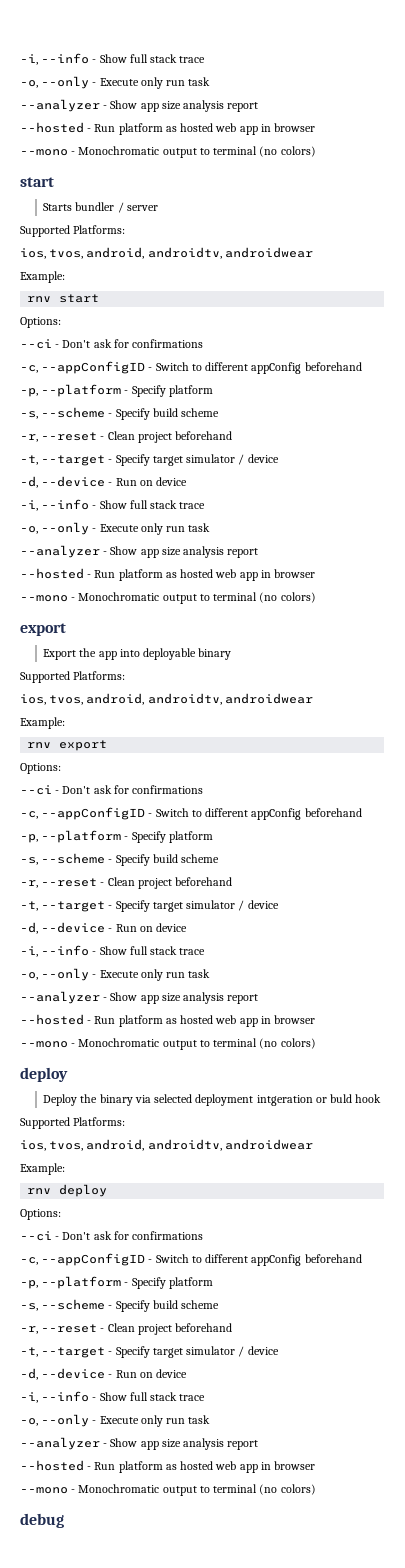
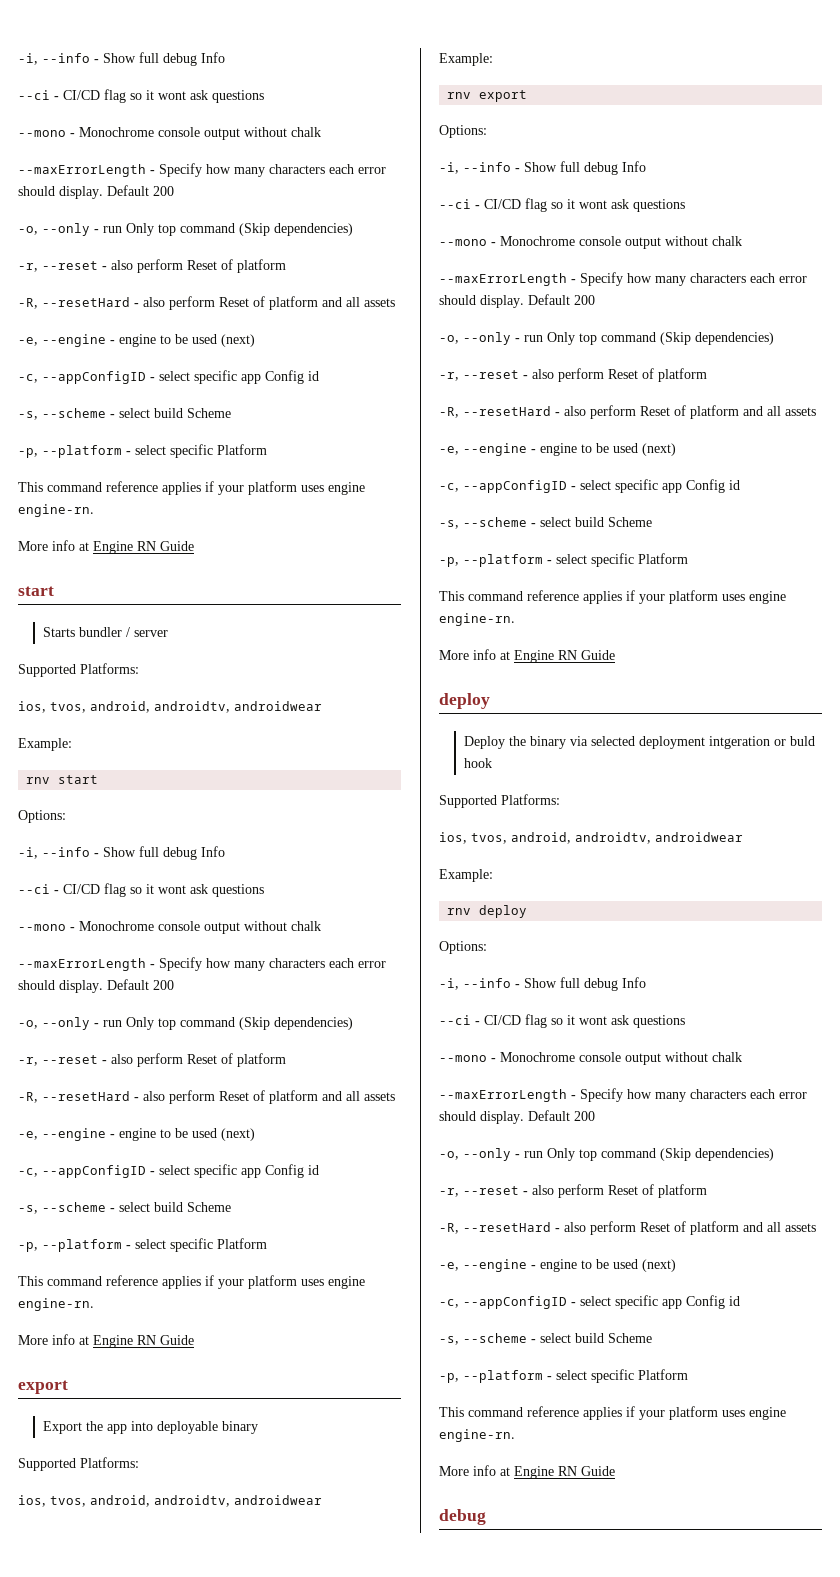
[20,53,206,65] [20,76,211,89] [20,99,259,112] [20,122,316,135] [20,146,316,158] -i, --info - Show full stack trace // -o, --only - Execute only run task // --analyzer - Show app size analysis report // --hosted - Run platform as hosted web app in browser // --mono - Monochromatic output to terminal (no colors) -> [18,52,225,66] [18,89,264,103] [18,127,321,140] [18,163,386,177] [18,185,174,199] [18,223,353,236] [18,259,286,273] [18,296,395,310] [18,334,255,347] [18,370,319,384] [18,408,231,420] [18,444,267,458] [18,481,365,495] [18,504,94,517] [18,540,194,554] -i, --info - Show full debug Info // --ci - CI/CD flag so it wont ask questions // --mono - Monochrome console output without chalk // --maxErrorLength - Specify how many characters each error should display. Default 200 // -o, --only - run Only top command (Skip dependencies) // -r, --reset - also perform Reset of platform // -R, --resetHard - also perform Reset of platform and all assets // -e, --engine - engine to be used (next) // -c, --appConfigID - select specific app Config id // -s, --scheme - select build Scheme // -p, --platform - select specific Platform // This command reference applies if your platform uses engine engine-rn. // More info at Engine RN Guide
[20,339,204,349] [20,361,362,374] [20,384,213,397] [20,407,220,420] [20,431,233,443] [20,454,279,466] [20,476,188,488] [20,499,206,511] [20,522,211,535] [20,545,259,558] [20,568,316,581] [20,592,316,604] // --ci - Don't ask for confirmations // -c, --appConfigID - Switch to different appConfig beforehand // -p, --platform - Specify platform // -s, --scheme - Specify build scheme // -r, --reset - Clean project beforehand // -t, --target - Specify target simulator / device // -d, --device - Run on device // -i, --info - Show full stack trace // -o, --only - Execute only run task // --analyzer - Show app size analysis report // --hosted - Run platform as hosted web app in browser // --mono - Monochromatic output to terminal (no colors) -> [18,846,225,860] [18,883,264,897] [18,921,321,934] [18,957,386,971] [18,979,174,993] [18,1017,353,1030] [18,1053,286,1067] [18,1090,395,1104] [18,1128,255,1141] [18,1164,319,1178] [18,1202,231,1214] [18,1238,267,1252] [18,1275,365,1289] [18,1298,94,1311] [18,1334,194,1348] // -i, --info - Show full debug Info // --ci - CI/CD flag so it wont ask questions // --mono - Monochrome console output without chalk // --maxErrorLength - Specify how many characters each error should display. Default 200 // -o, --only - run Only top command (Skip dependencies) // -r, --reset - also perform Reset of platform // -R, --resetHard - also perform Reset of platform and all assets // -e, --engine - engine to be used (next) // -c, --appConfigID - select specific app Config id // -s, --scheme - select build Scheme // -p, --platform - select specific Platform // This command reference applies if your platform uses engine engine-rn. // More info at Engine RN Guide
[20,785,204,795] [20,807,362,820] [20,830,213,843] [20,853,220,866] [20,877,233,889] [20,900,279,912] [20,922,188,934] [20,945,206,957] [20,968,211,981] [20,991,259,1004] [20,1014,316,1027] [20,1038,316,1050] // --ci - Don't ask for confirmations // -c, --appConfigID - Switch to different appConfig beforehand // -p, --platform - Specify platform // -s, --scheme - Specify build scheme // -r, --reset - Clean project beforehand // -t, --target - Specify target simulator / device // -d, --device - Run on device // -i, --info - Show full stack trace // -o, --only - Execute only run task // --analyzer - Show app size analysis report // --hosted - Run platform as hosted web app in browser // --mono - Monochromatic output to terminal (no colors) -> [439,161,646,175] [439,198,685,212] [439,236,742,249] [439,272,807,286] [439,294,595,308] [439,332,774,345] [439,368,707,382] [439,405,816,419] [439,443,676,456] [439,479,740,493] [439,517,652,529] [439,553,688,567] [439,590,786,604] [439,613,515,626] [439,649,615,663] // -i, --info - Show full debug Info // --ci - CI/CD flag so it wont ask questions // --mono - Monochrome console output without chalk // --maxErrorLength - Specify how many characters each error should display. Default 200 // -o, --only - run Only top command (Skip dependencies) // -r, --reset - also perform Reset of platform // -R, --resetHard - also perform Reset of platform and all assets // -e, --engine - engine to be used (next) // -c, --appConfigID - select specific app Config id // -s, --scheme - select build Scheme // -p, --platform - select specific Platform // This command reference applies if your platform uses engine engine-rn. // More info at Engine RN Guide
[20,1231,204,1241] [20,1253,362,1266] [20,1276,213,1289] [20,1299,220,1312] [20,1323,233,1335] [20,1346,279,1358] [20,1368,188,1380] [20,1391,206,1403] [20,1414,211,1427] [20,1437,259,1450] [20,1460,316,1473] [20,1484,316,1496] // --ci - Don't ask for confirmations // -c, --appConfigID - Switch to different appConfig beforehand // -p, --platform - Specify platform // -s, --scheme - Specify build scheme // -r, --reset - Clean project beforehand // -t, --target - Specify target simulator / device // -d, --device - Run on device // -i, --info - Show full stack trace // -o, --only - Execute only run task // --analyzer - Show app size analysis report // --hosted - Run platform as hosted web app in browser // --mono - Monochromatic output to terminal (no colors) -> [439,977,646,991] [439,1014,685,1028] [439,1052,742,1065] [439,1088,807,1102] [439,1110,595,1124] [439,1148,774,1161] [439,1184,707,1198] [439,1221,816,1235] [439,1259,676,1272] [439,1295,740,1309] [439,1333,652,1345] [439,1369,688,1383] [439,1406,786,1420] [439,1429,515,1442] [439,1465,615,1479] // -i, --info - Show full debug Info // --ci - CI/CD flag so it wont ask questions // --mono - Monochrome console output without chalk // --maxErrorLength - Specify how many characters each error should display. Default 200 // -o, --only - run Only top command (Skip dependencies) // -r, --reset - also perform Reset of platform // -R, --resetHard - also perform Reset of platform and all assets // -e, --engine - engine to be used (next) // -c, --appConfigID - select specific app Config id // -s, --scheme - select build Scheme // -p, --platform - select specific Platform // This command reference applies if your platform uses engine engine-rn. // More info at Engine RN Guide

